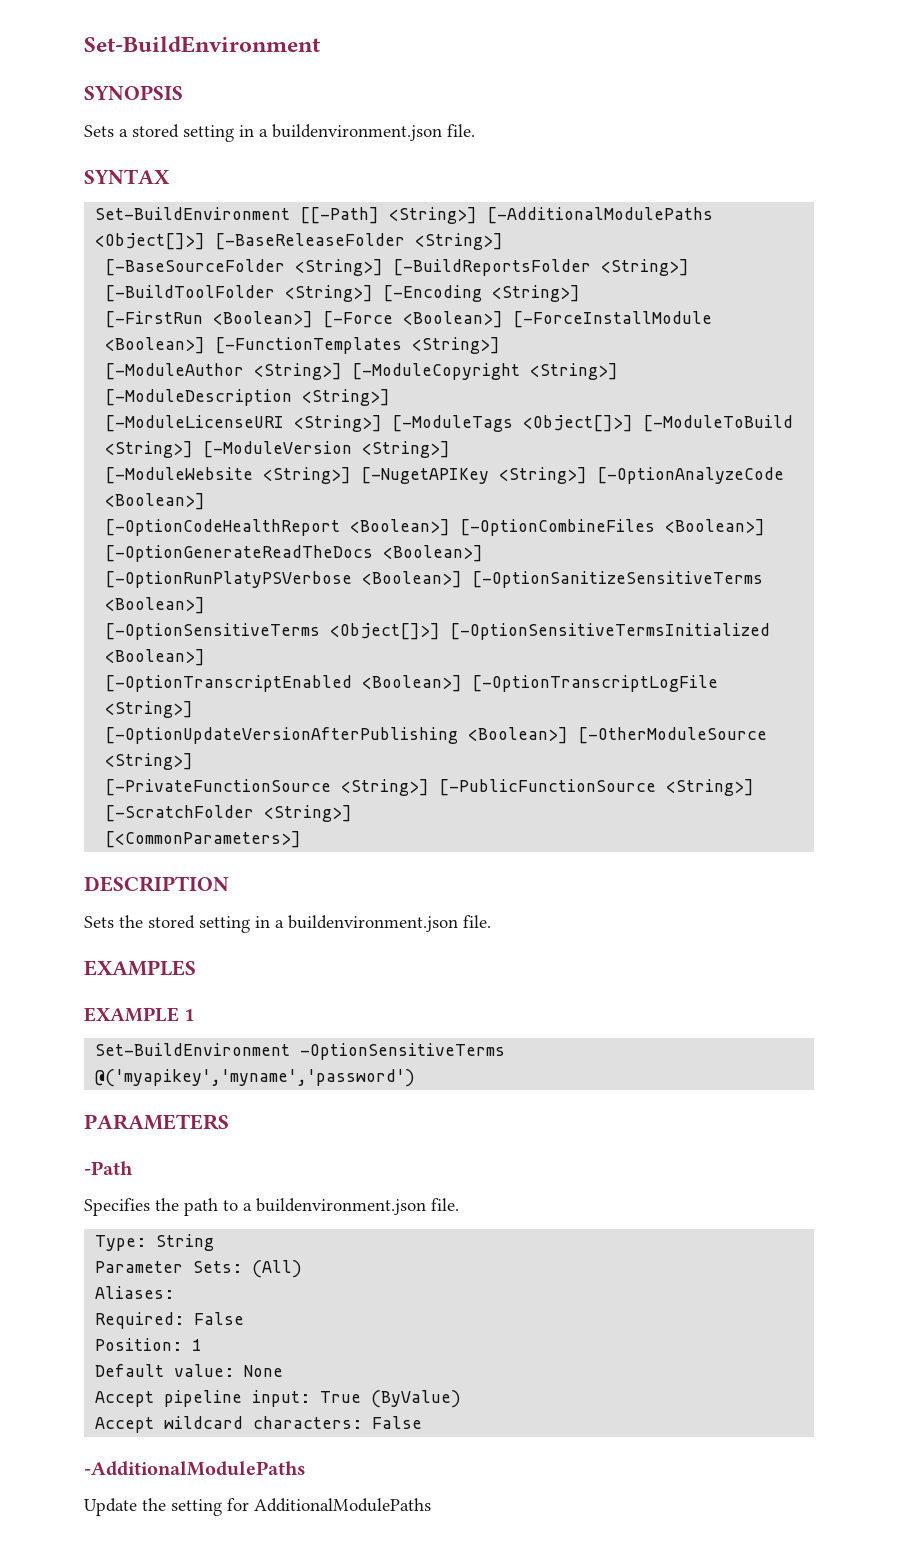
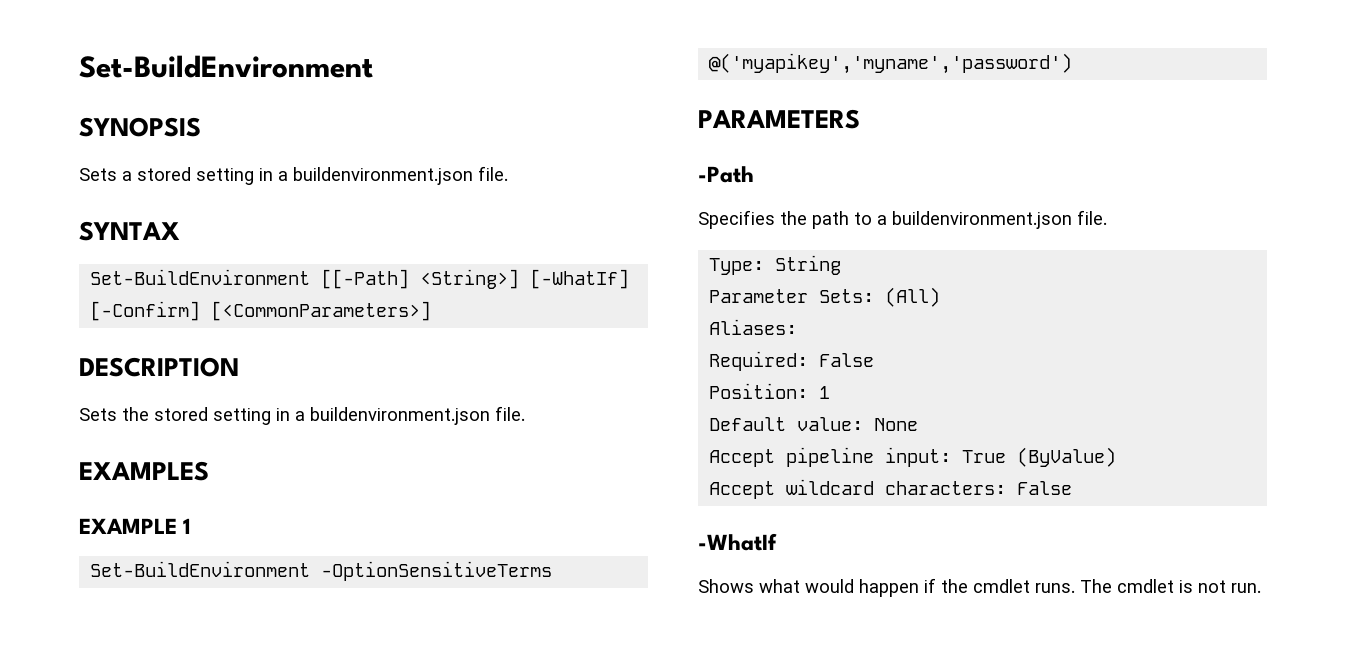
[487,207,714,224] [95,233,504,250] [105,259,690,276] [105,285,581,302] [105,311,713,328] [105,337,501,354] [105,363,619,380] [105,389,391,406] [105,415,794,432] [105,441,451,458] [105,467,785,484] [105,493,206,510] [105,519,766,536] [105,545,484,562] [105,571,764,588] [105,597,206,614] [105,623,771,640] [105,649,206,666] [105,675,719,692] [105,701,194,718] [105,727,768,744] [105,753,194,770] [105,779,755,796] [105,805,353,822] [-AdditionalModulePaths <Object[]>] [-BaseReleaseFolder <String>] // [-BaseSourceFolder <String>] [-BuildReportsFolder <String>] [-BuildToolFolder <String>] [-Encoding <String>] // [-FirstRun <Boolean>] [-Force <Boolean>] [-ForceInstallModule <Boolean>] [-FunctionTemplates <String>] // [-ModuleAuthor <String>] [-ModuleCopyright <String>] [-ModuleDescription <String>] // [-ModuleLicenseURI <String>] [-ModuleTags <Object[]>] [-ModuleToBuild <String>] [-ModuleVersion <String>] // [-ModuleWebsite <String>] [-NugetAPIKey <String>] [-OptionAnalyzeCode <Boolean>] // [-OptionCodeHealthReport <Boolean>] [-OptionCombineFiles <Boolean>] [-OptionGenerateReadTheDocs <Boolean>] // [-OptionRunPlatyPSVerbose <Boolean>] [-OptionSanitizeSensitiveTerms <Boolean>] // [-OptionSensitiveTerms <Object[]>] [-OptionSensitiveTermsInitialized <Boolean>] // [-OptionTranscriptEnabled <Boolean>] [-OptionTranscriptLogFile <String>] // [-OptionUpdateVersionAfterPublishing <Boolean>] [-OtherModuleSource <String>] // [-PrivateFunctionSource <String>] [-PublicFunctionSource <String>] [-ScratchFolder <String>] // -> [530,269,630,289] [90,301,201,321] [-WhatIf] [-Confirm]
[84,1461,306,1476] [84,1498,431,1516] -AdditionalModulePaths // Update the setting for AdditionalModulePaths -> [698,533,777,551] [698,578,1261,597] -WhatIf // Shows what would happen if the cmdlet runs. The cmdlet is not run.

